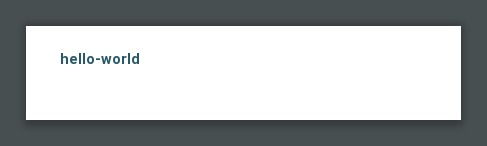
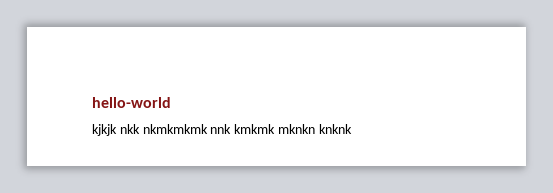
(140, 58) none -> [92,124,352,136] // kjkjk nkk nkmkmkmk nnk kmkmk mknkn knknk

